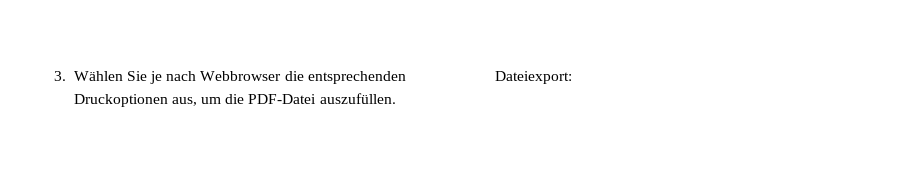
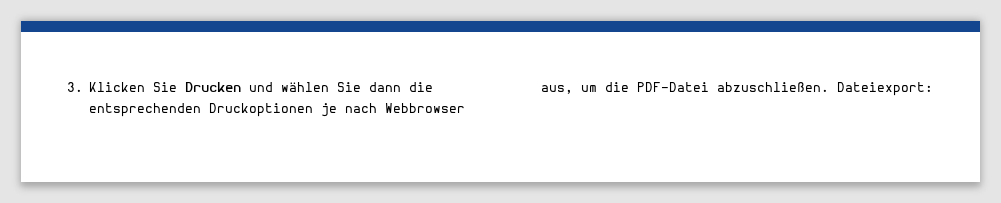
[73,71,406,84] [73,94,168,107] Wählen Sie je nach Webbrowser die entsprechenden Druckoptionen -> [89,82,434,92] [89,103,466,117] Klicken Sie Drucken und wählen Sie dann die entsprechenden Druckoptionen je nach Webbrowser
[319,93,396,104] auszufüllen. -> [717,82,830,92] abzuschließen.

